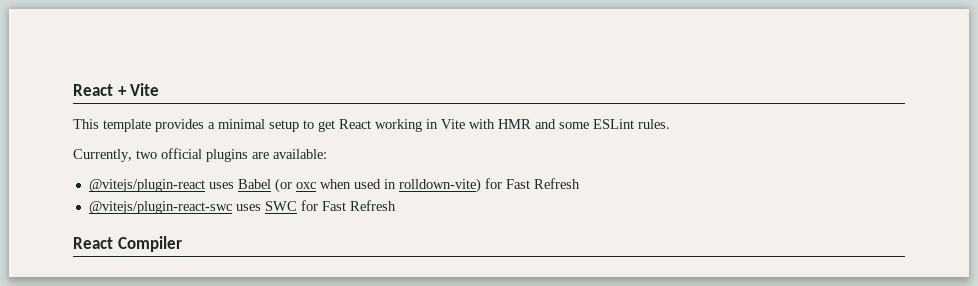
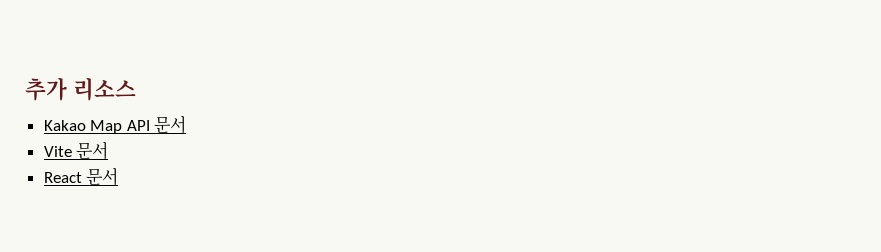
[73,83,160,96] [73,119,670,132] [73,148,327,162] [88,178,580,193] [88,200,396,214] [73,236,182,252] React + Vite // This template provides a minimal setup to get React working in Vite with HMR and some ESLint rules. // Currently, two official plugins are available: // @vitejs/plugin-react uses Babel (or oxc when used in rolldown-vite) for Fast Refresh // @vitejs/plugin-react-swc uses SWC for Fast Refresh // React Compiler -> [25,77,136,101] [43,115,187,134] [43,141,109,160] [43,167,119,186] 추가 리소스 // Kakao Map API 문서 // Vite 문서 // React 문서

